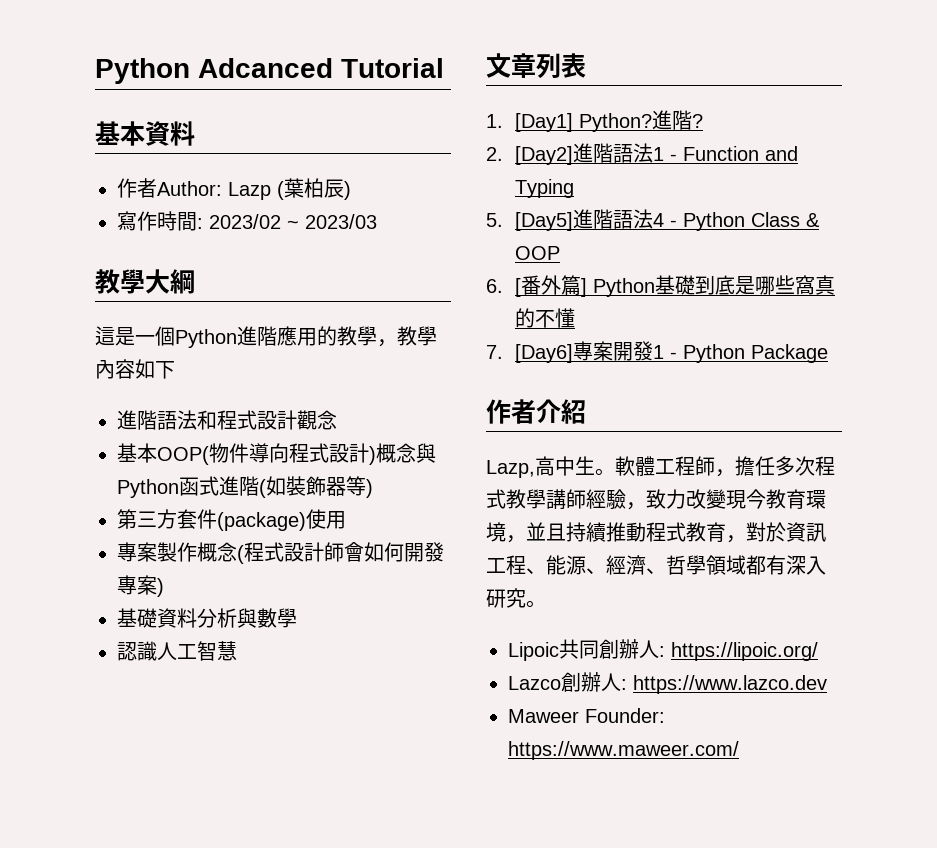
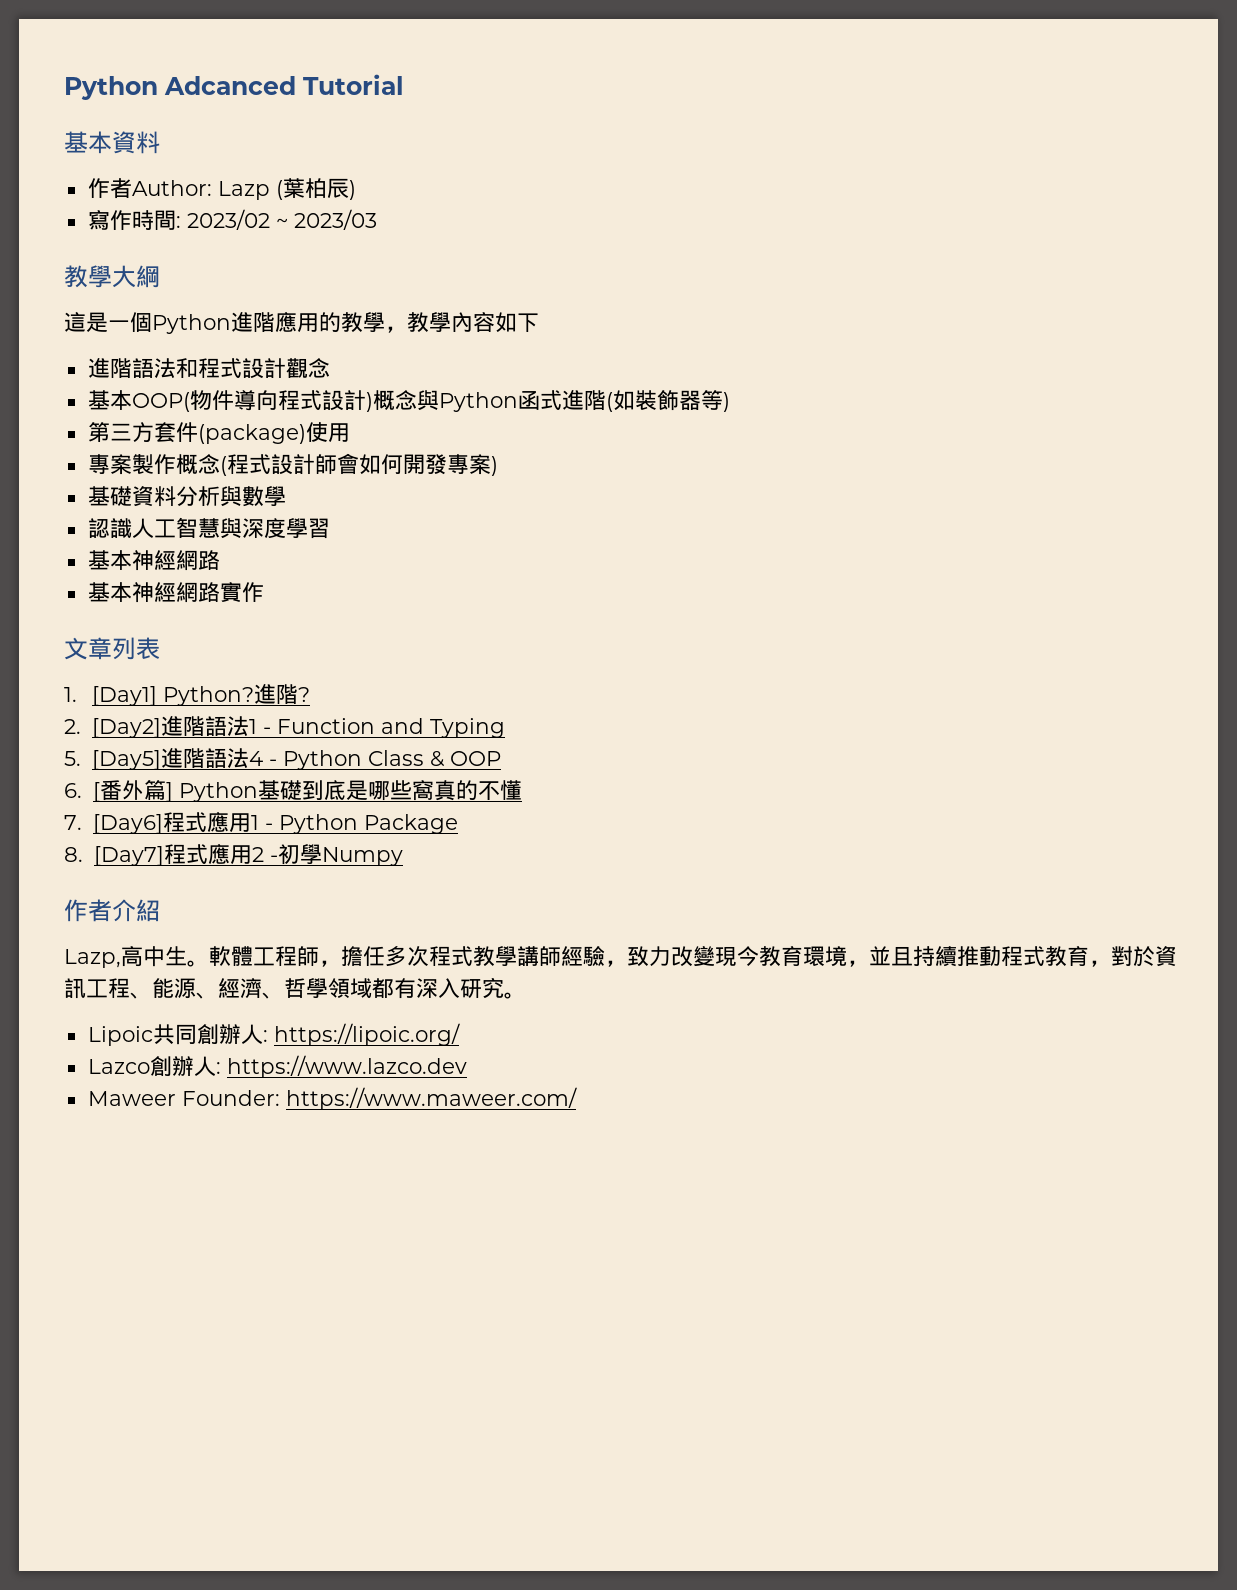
(237, 651) none -> [219,518,330,539] [87,550,220,571] [87,582,264,603] 與深度學習 // 基本神經網路 // 基本神經網路實作
[573,341,654,361] 專案開發 -> [162,812,251,832] 程式應用
(829, 353) none -> [64,844,403,866] // 8. [Day7]程式應用2 -初學Numpy

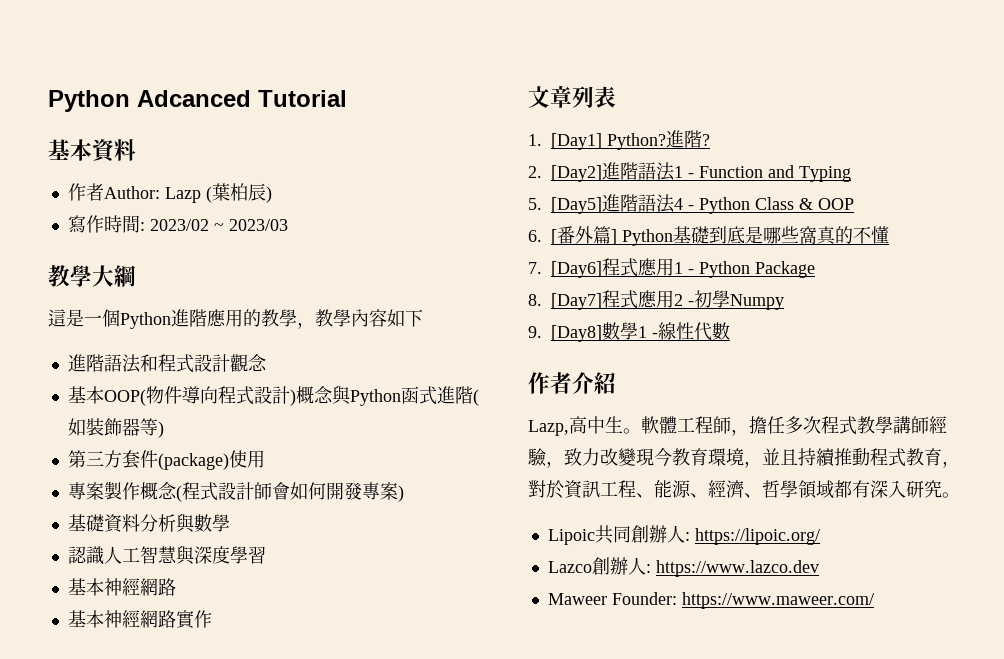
(403, 856) none -> [528,322,730,342] // 9. [Day8]數學1 -線性代數

